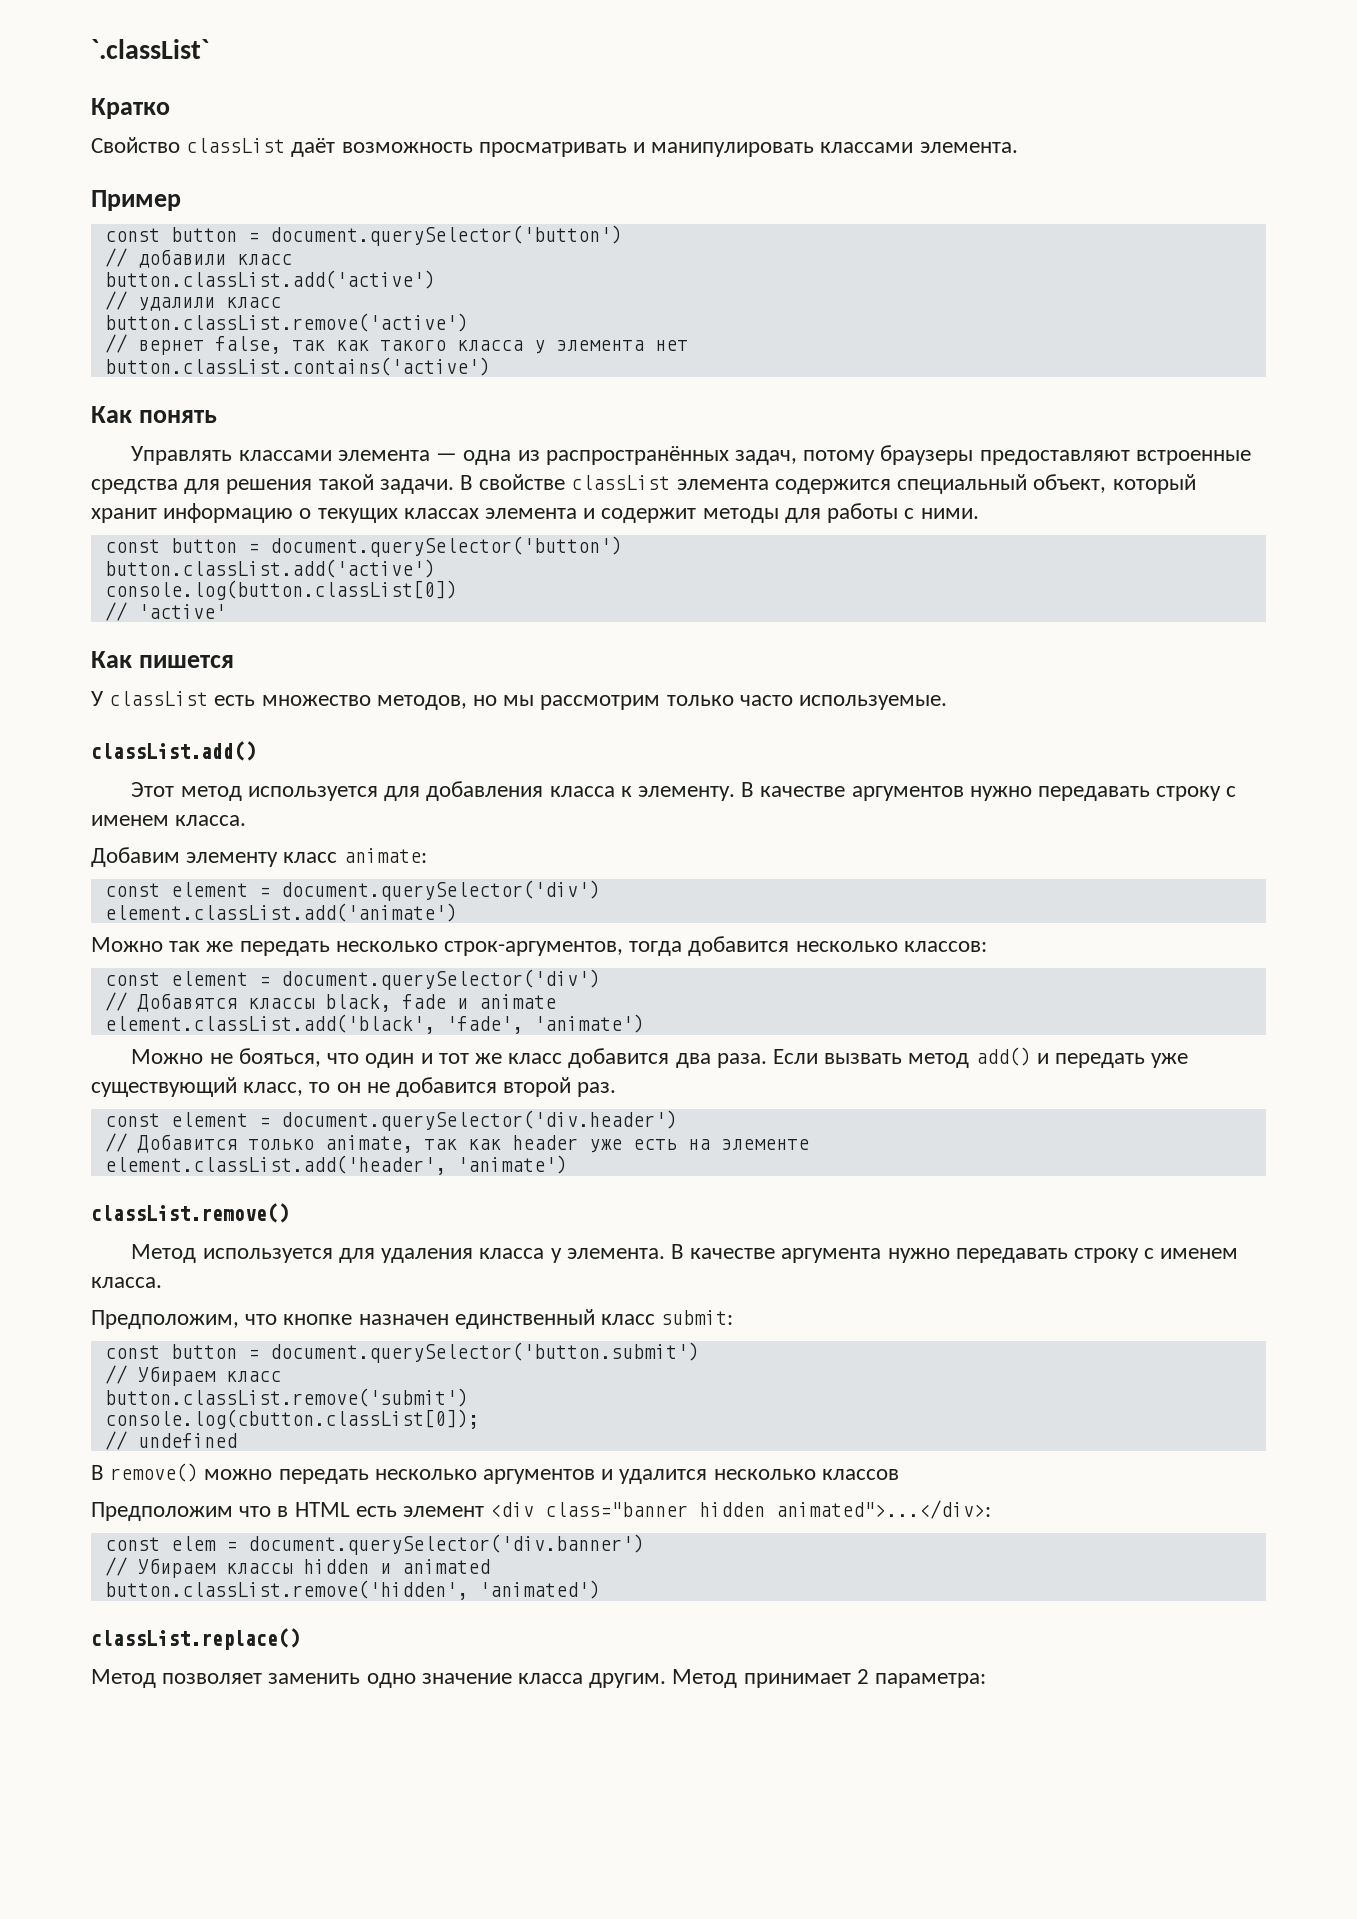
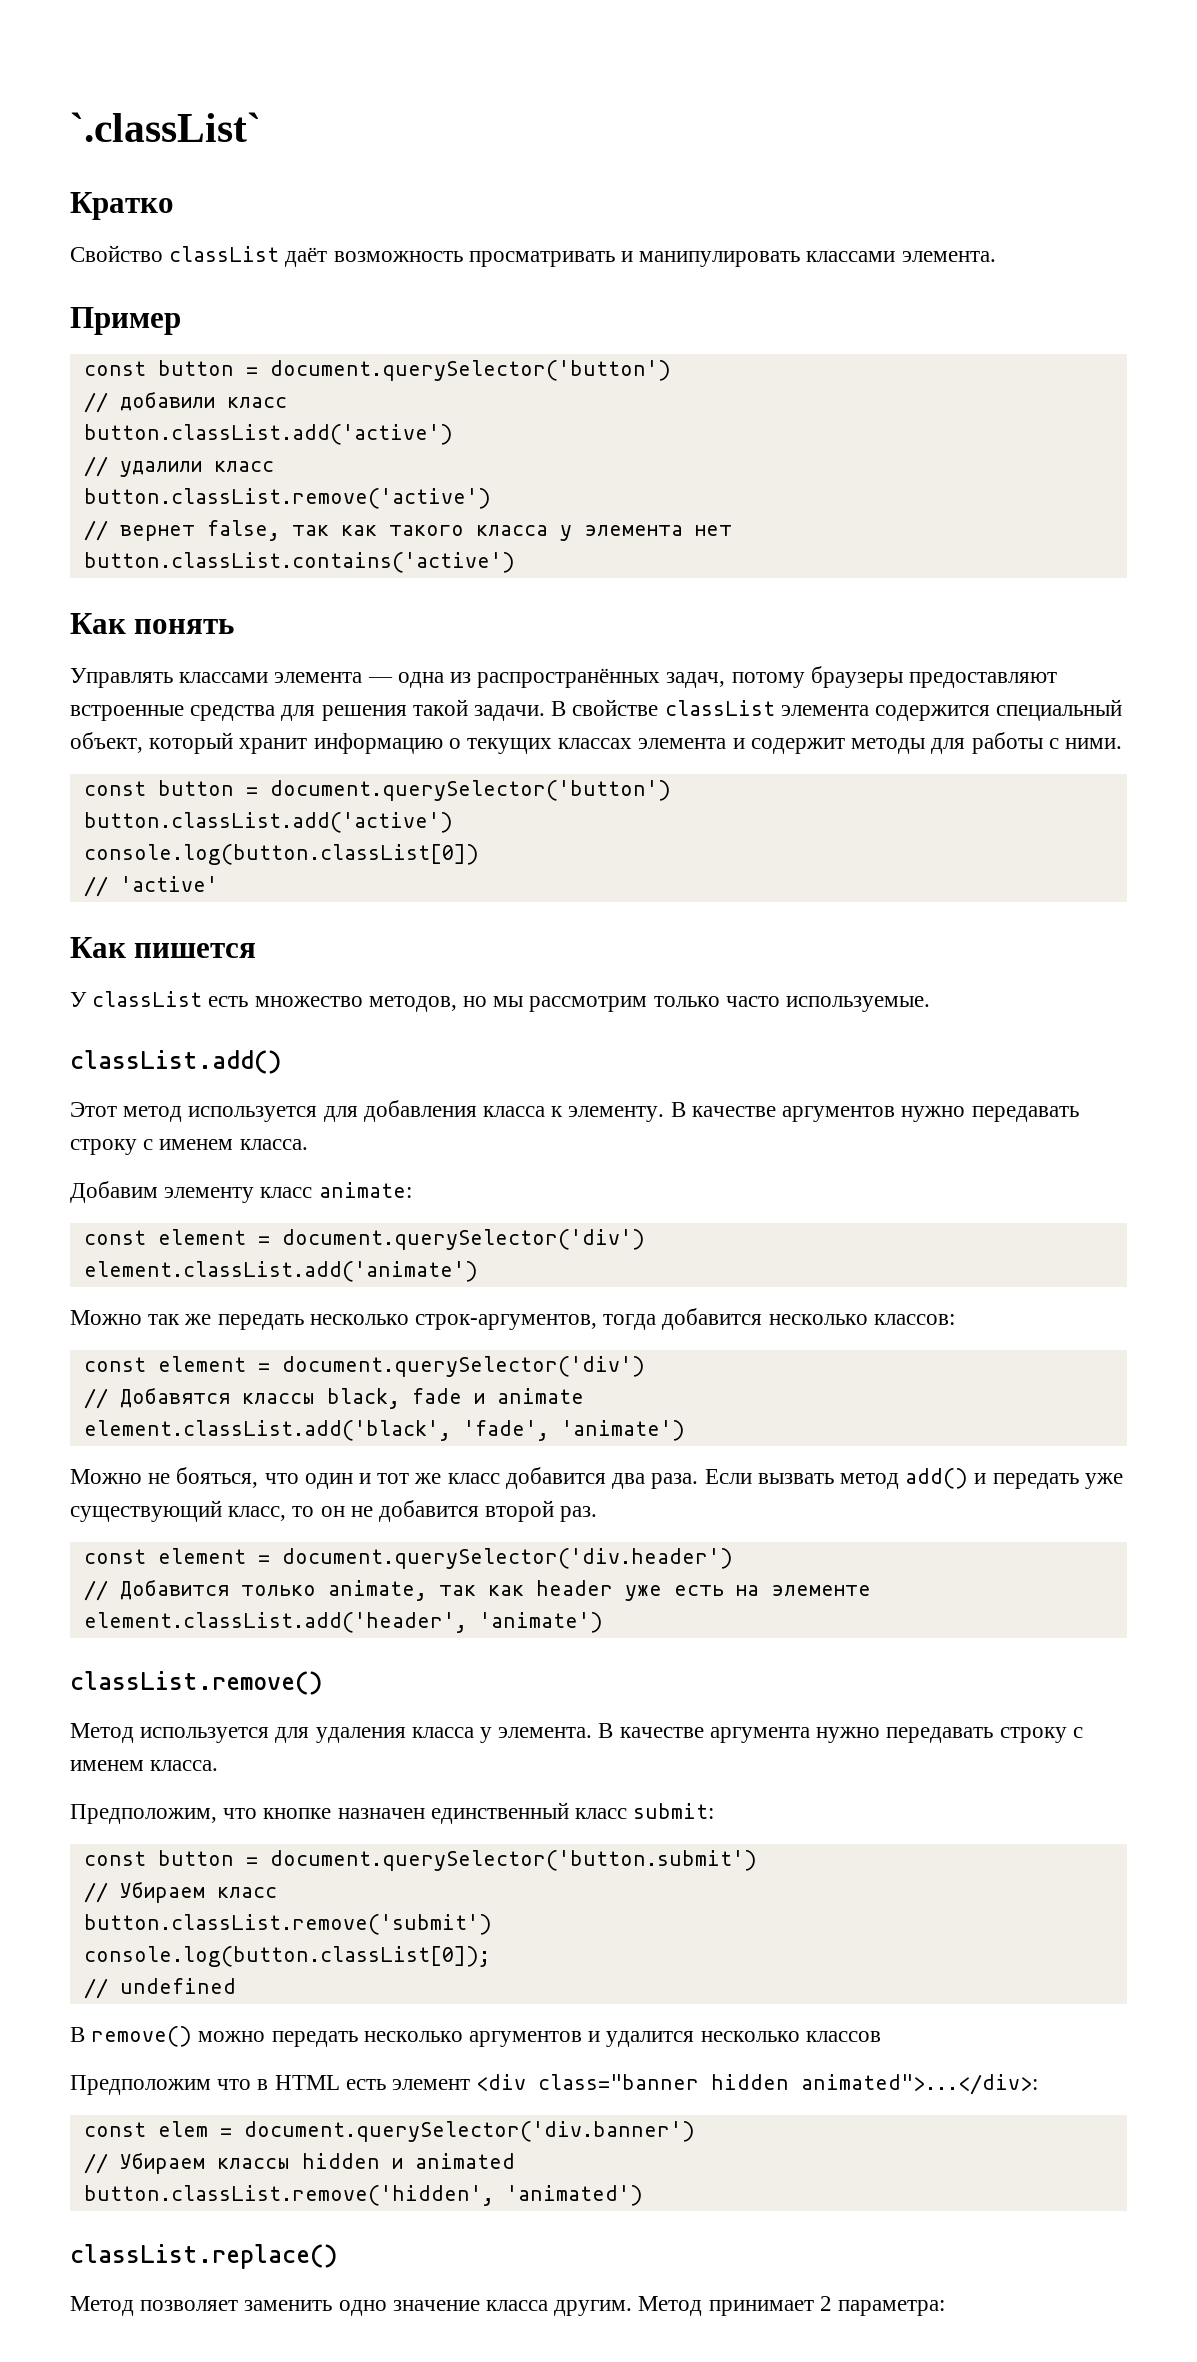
[104,1409,479,1429] console.log(сbutton.classList[0]); -> [83,1946,490,1967] console.log(button.classList[0]);

